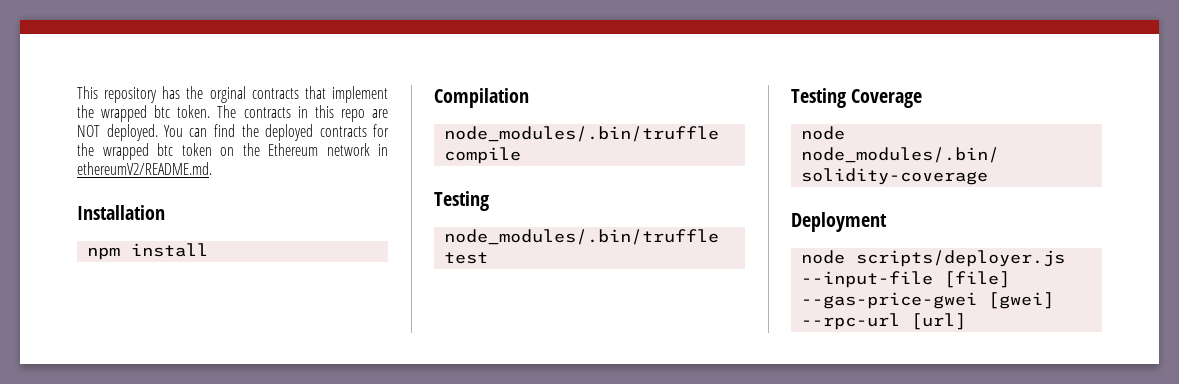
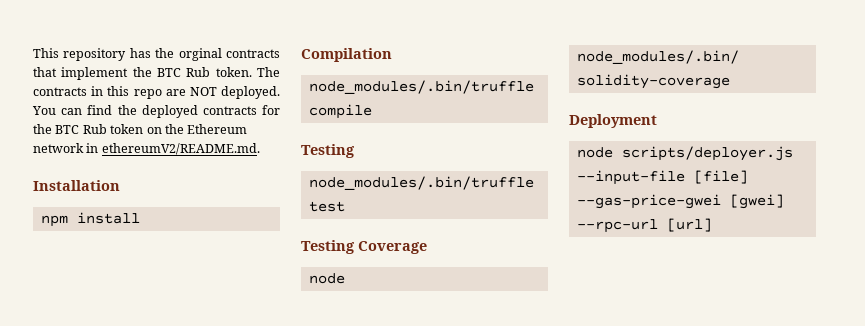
[101,105,171,122] wrapped btc -> [157,67,211,77] BTC Rub
[102,143,173,160] wrapped btc -> [55,124,107,134] BTC Rub

